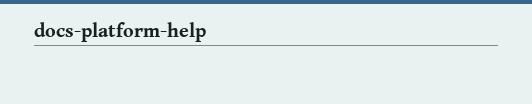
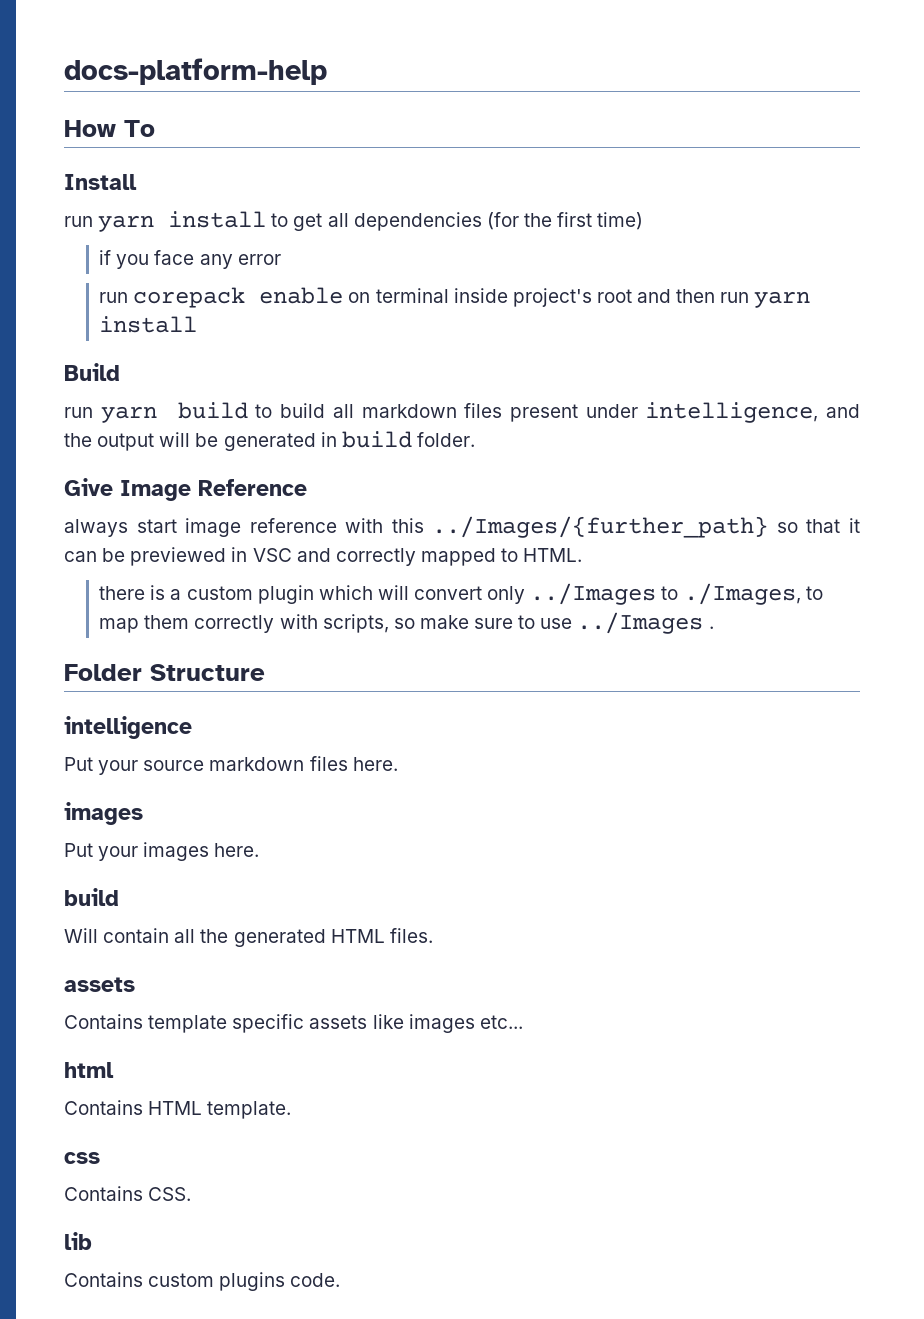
(206, 32) none -> [64,120,155,137] [64,174,137,190] [64,211,644,232] [99,250,281,269] [99,287,811,308] [99,316,198,333] [64,363,120,381] [64,402,860,423] [64,431,475,451] [64,478,307,501] [64,516,860,538] [64,547,583,566] [99,583,823,605] [99,612,714,634] [64,664,265,681] [64,716,192,739] [64,756,398,775] [64,802,143,825] [64,842,260,861] [64,888,119,906] [64,928,433,947] [64,977,135,992] [64,1014,523,1033] [64,1062,114,1078] [64,1100,292,1119] [64,1152,100,1164] [64,1186,192,1201] [64,1232,92,1250] [64,1272,341,1291] // How To // Install // run yarn install to get all dependencies (for the first time) // if you face any error // run corepack enable on terminal inside project's root and then run yarn install // Build // run yarn build to build all markdown files present under intelligence, and the output will be generated in build folder. // Give Image Reference // always start image reference with this ../Images/{further_path} so that it can be previewed in VSC and correctly mapped to HTML. // there is a custom plugin which will convert only ../Images to ./Images, to map them correctly with scripts, so make sure to use ../Images . // Folder Structure // intelligence // Put your source markdown files here. // images // Put your images here. // build // Will contain all the generated HTML files. // assets // Contains template specific assets like images etc... // html // Contains HTML template. // css // Contains CSS. // lib // Contains custom plugins code.

